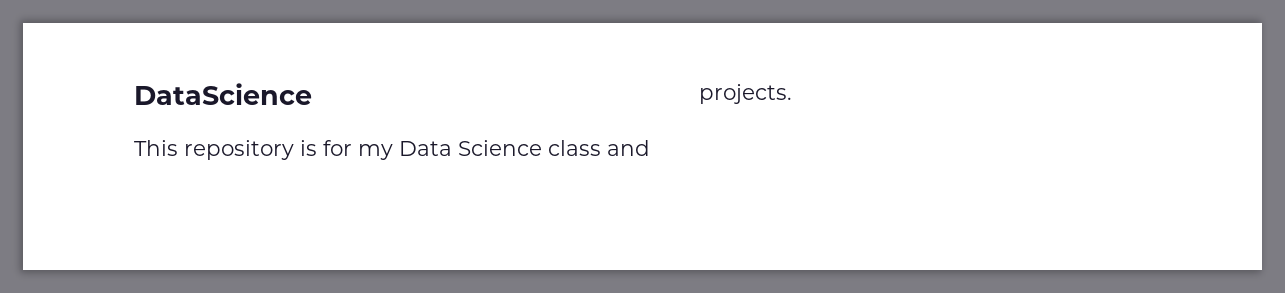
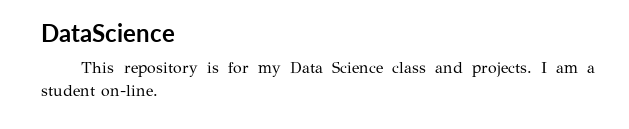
(792, 94) none -> [540,62,595,73] [41,85,158,97] I am a student on-line.

